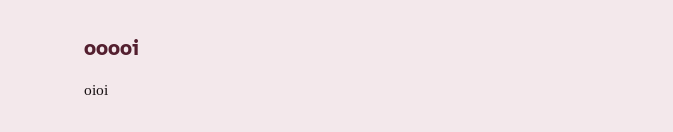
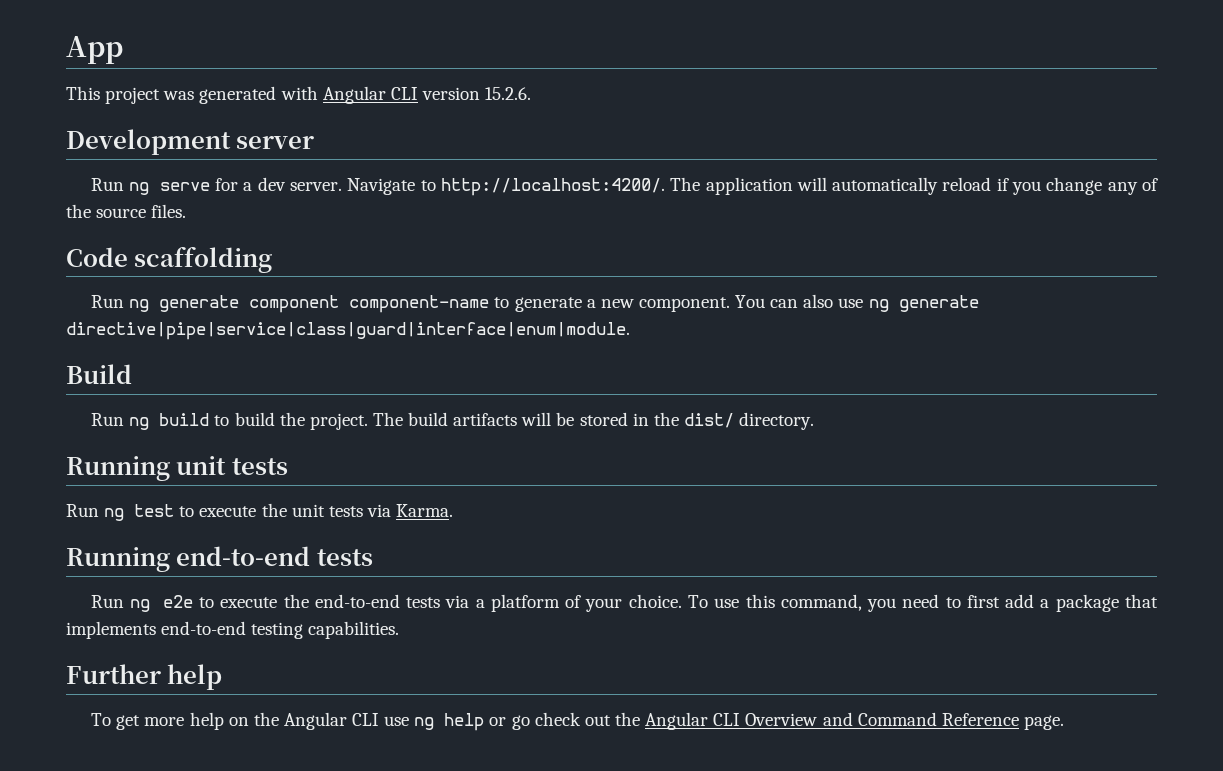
[84,39,139,55] [84,85,109,95] ooooi // oioi -> [66,36,123,64] [66,86,532,104] [66,129,315,155] [91,177,1158,196] [66,204,187,218] [66,246,273,273] [91,294,979,313] [66,322,630,340] [66,364,132,384] [91,412,815,430] [66,456,288,481] [66,503,454,521] [66,546,373,572] [91,594,1158,612] [66,621,400,639] [66,664,223,690] [91,712,1064,731] App // This project was generated with Angular CLI version 15.2.6. // Development server // Run ng serve for a dev server. Navigate to http://localhost:4200/. The application will automatically reload if you change any of the source files. // Code scaffolding // Run ng generate component component-name to generate a new component. You can also use ng generate directive|pipe|service|class|guard|interface|enum|module. // Build // Run ng build to build the project. The build artifacts will be stored in the dist/ directory. // Running unit tests // Run ng test to execute the unit tests via Karma. // Running end-to-end tests // Run ng e2e to execute the end-to-end tests via a platform of your choice. To use this command, you need to first add a package that implements end-to-end testing capabilities. // Further help // To get more help on the Angular CLI use ng help or go check out the Angular CLI Overview and Command Reference page.

